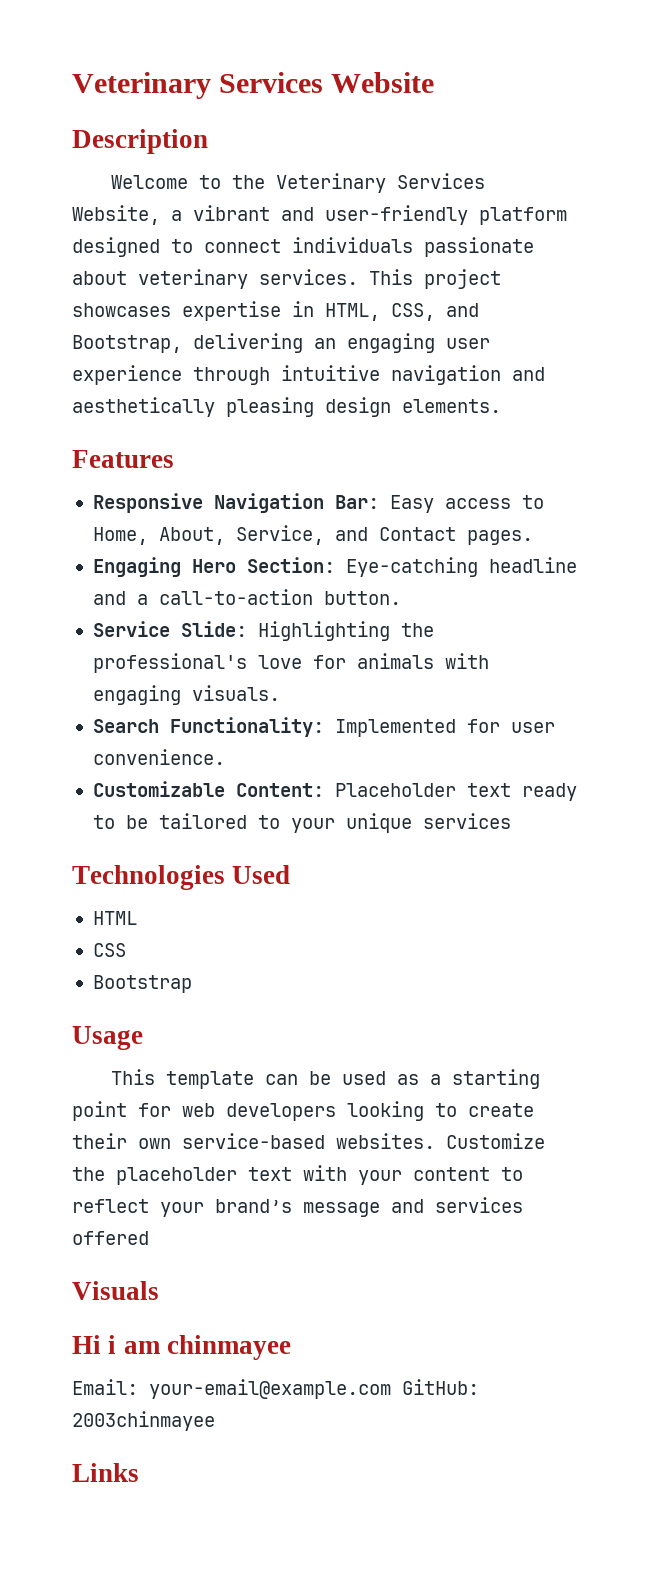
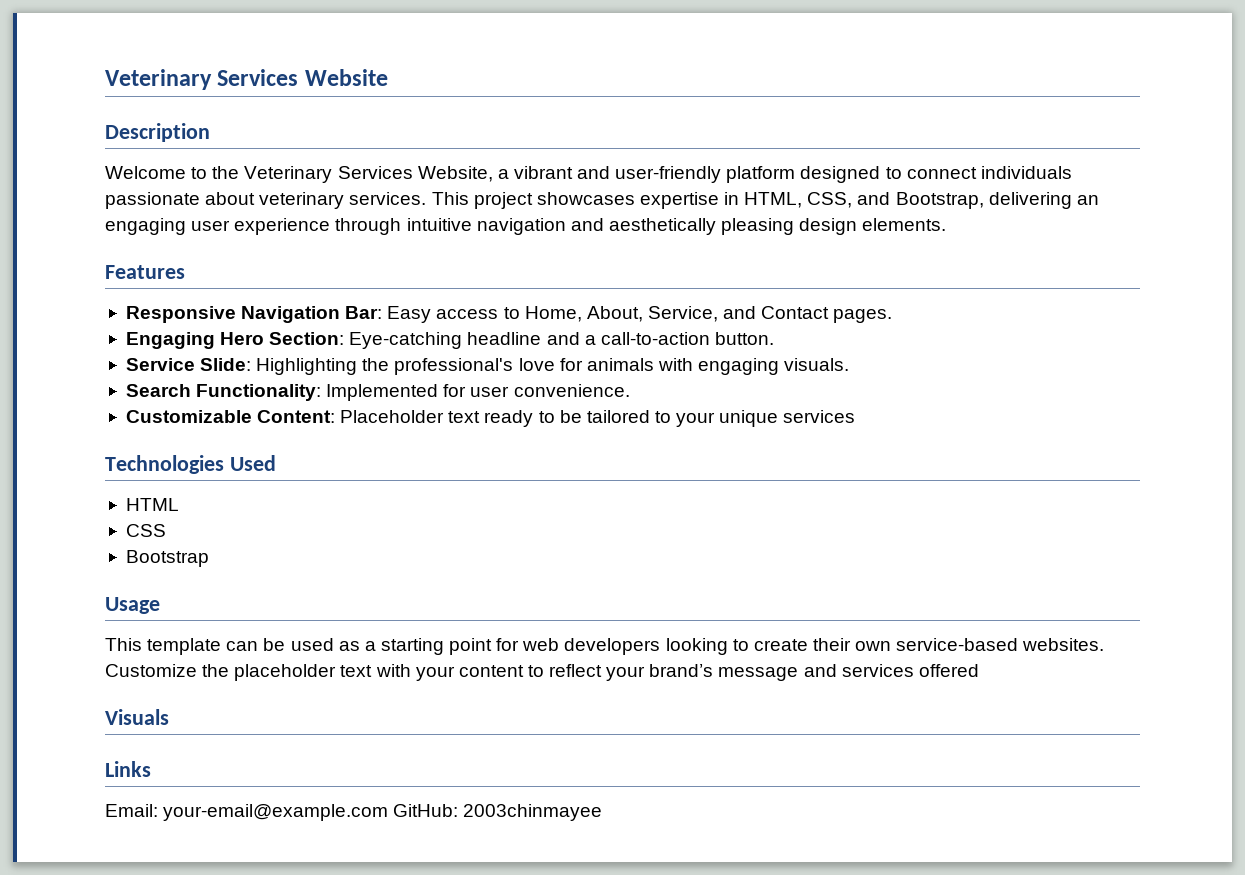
[72,1335,291,1360] Hi i am chinmayee -> [105,761,151,777] Links
[72,1463,139,1482] // Links -> (603, 812) none

